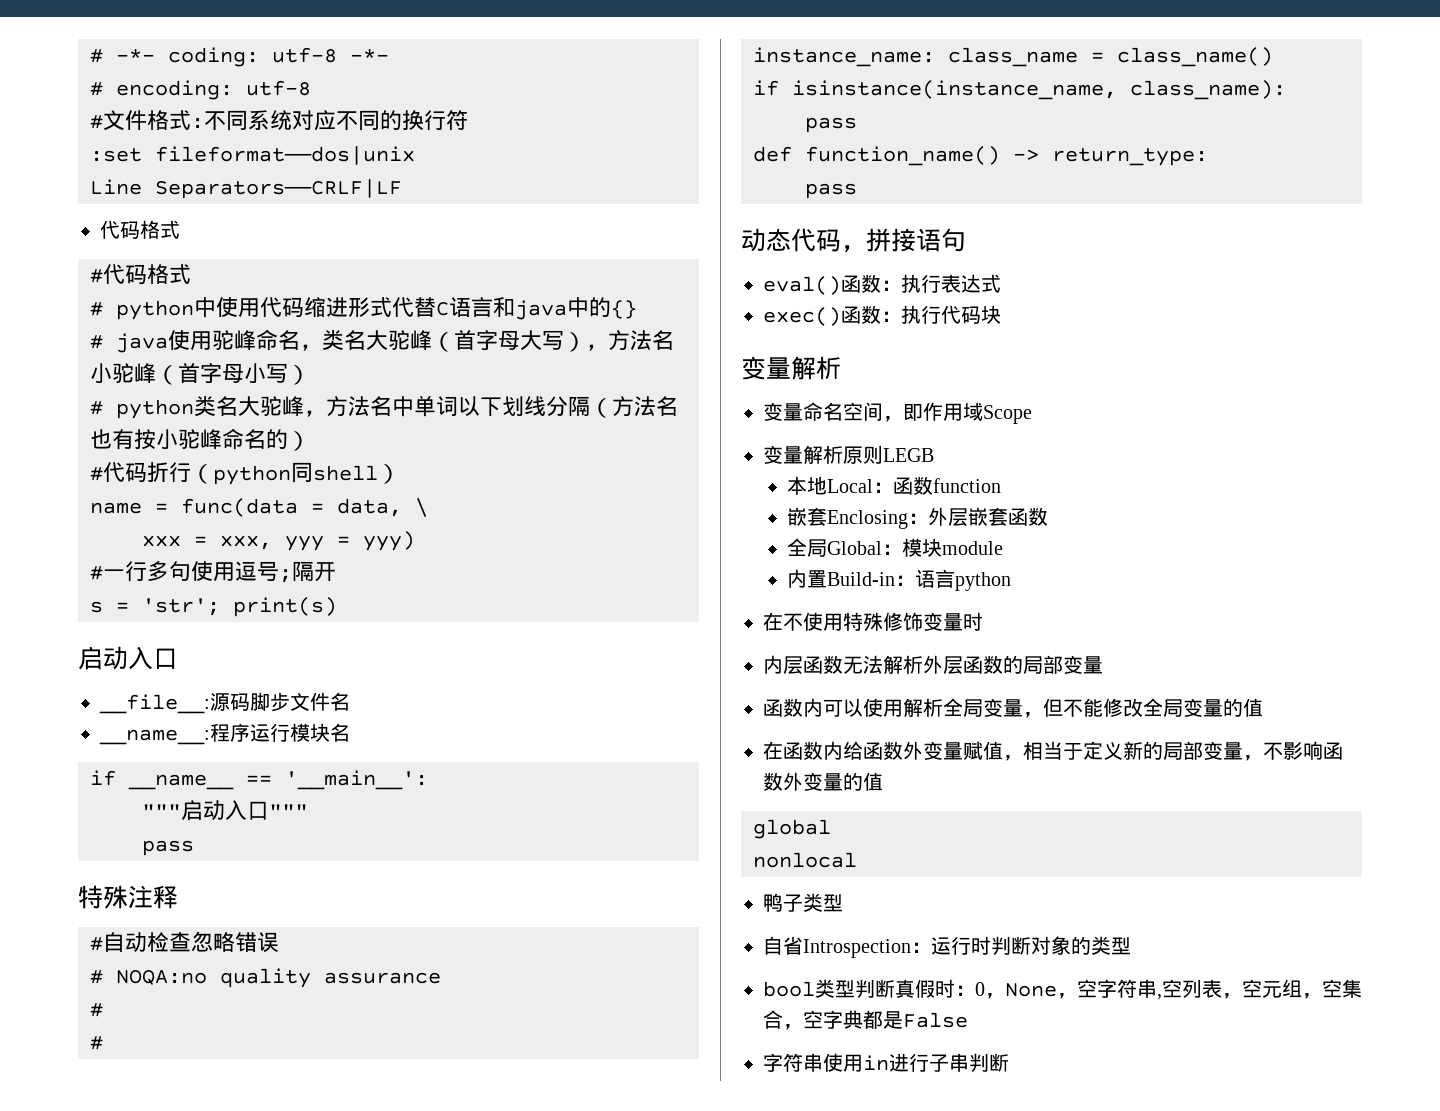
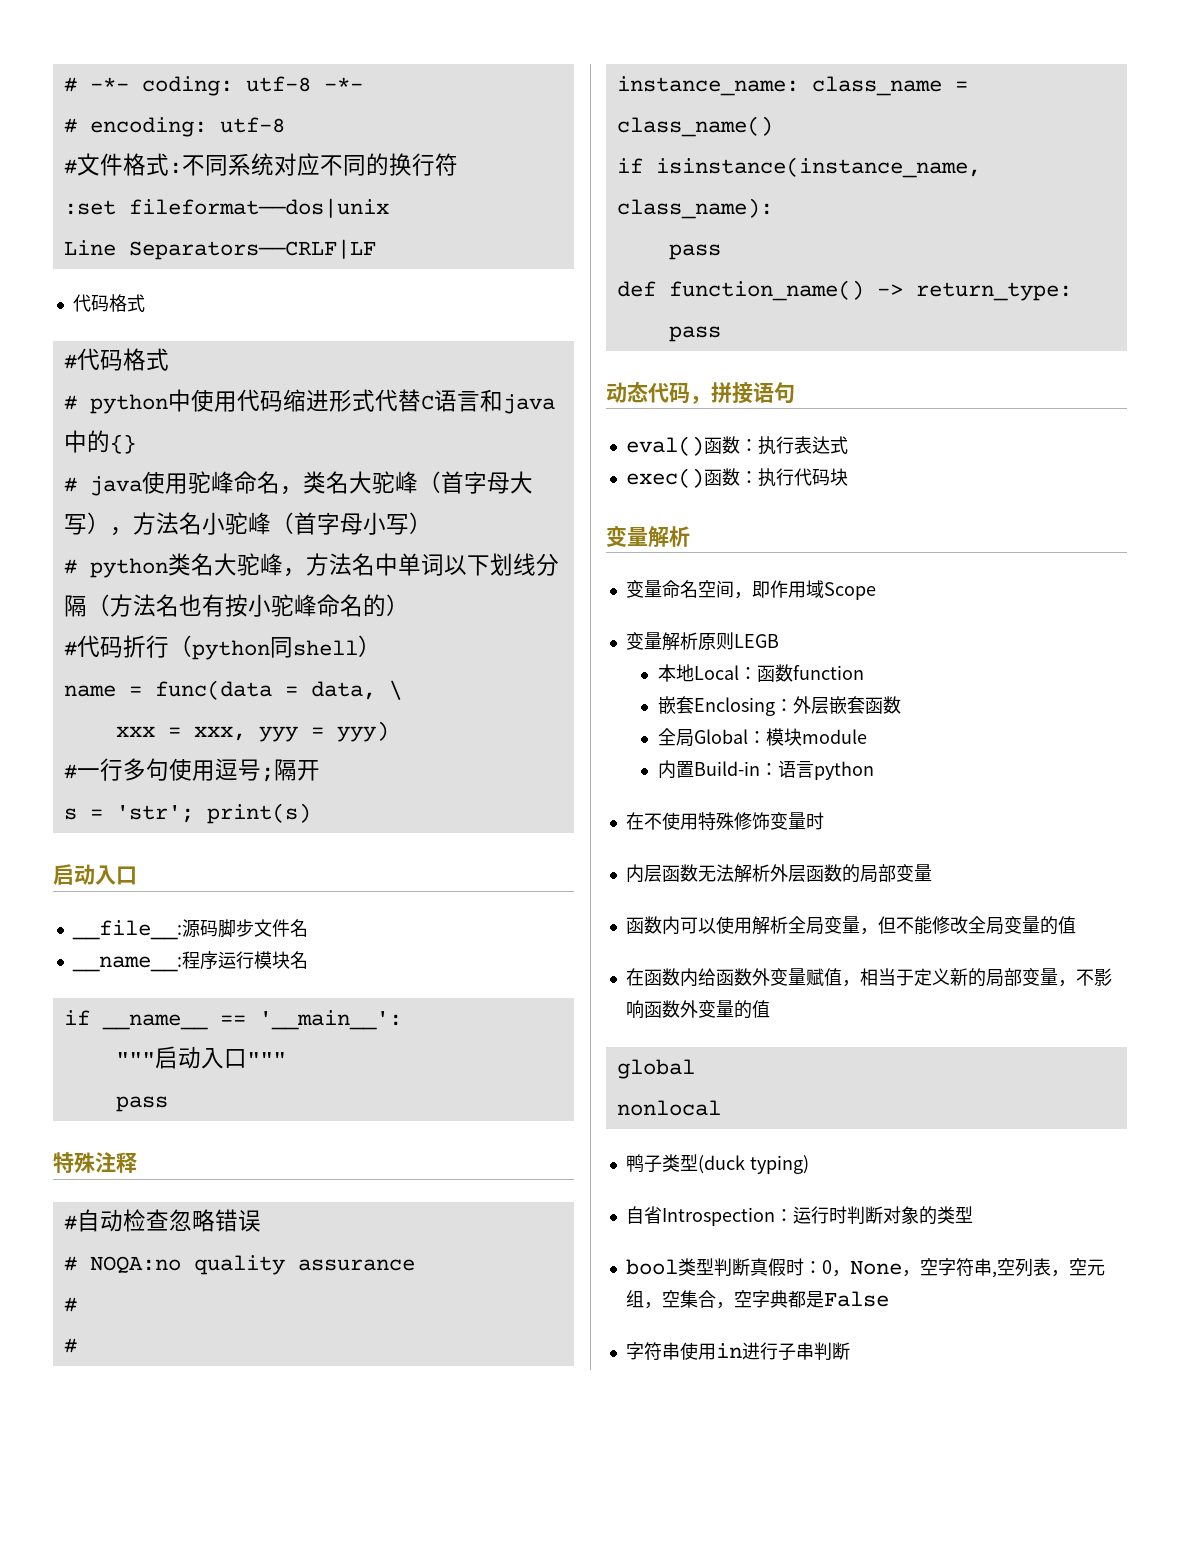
(843, 903) none -> [697,1155,809,1174] (duck typing)

